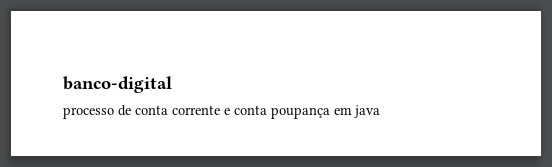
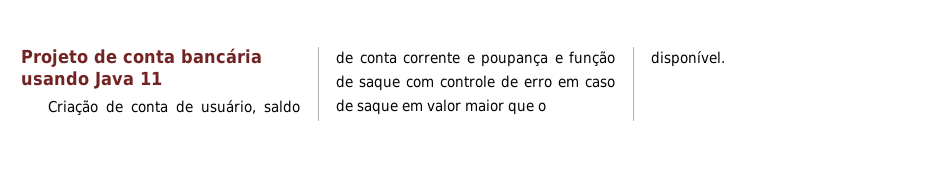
[63,76,172,93] [63,105,380,119] banco-digital // processo de conta corrente e conta poupança em java -> [21,48,262,67] [21,71,162,89] [47,100,300,115] [336,51,615,67] [336,75,615,91] [336,99,547,115] [651,51,725,67] Projeto de conta bancária usando Java 11 // Criação de conta de usuário, saldo de conta corrente e poupança e função de saque com controle de erro em caso de saque em valor maior que o disponível.

